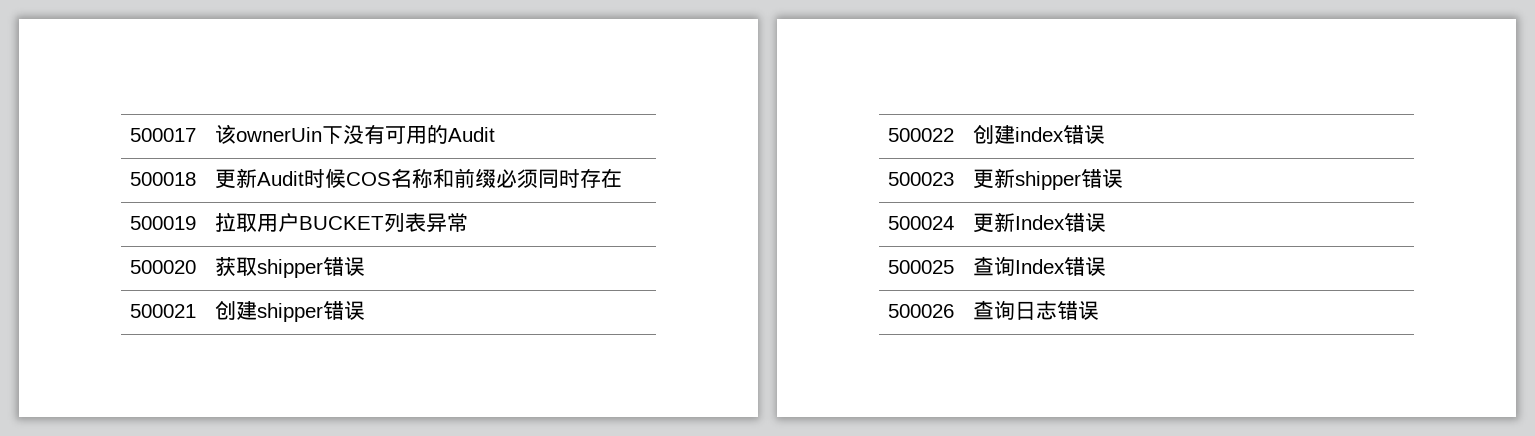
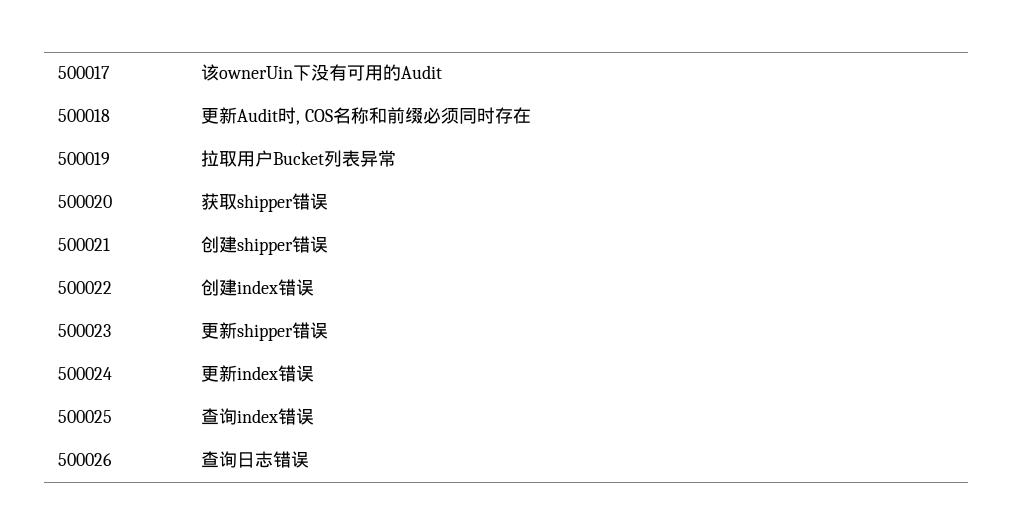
[325,168,347,188] 候 -> [296,120,301,125] ,
[299,216,385,230] BUCKET -> [273,151,325,165] Bucket
[1015,215,1066,230] Index -> [237,366,279,380] index
[1015,259,1066,274] Index -> [237,409,279,423] index

